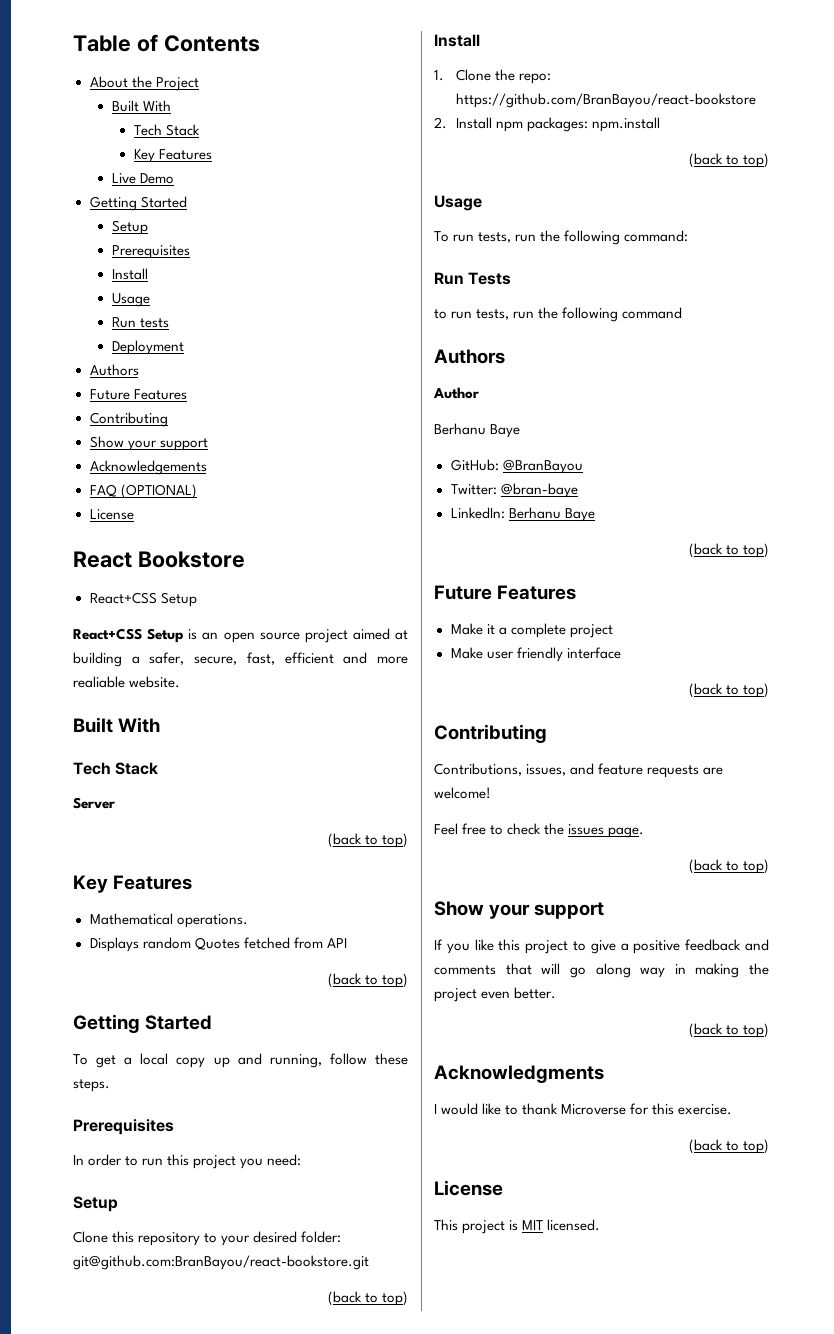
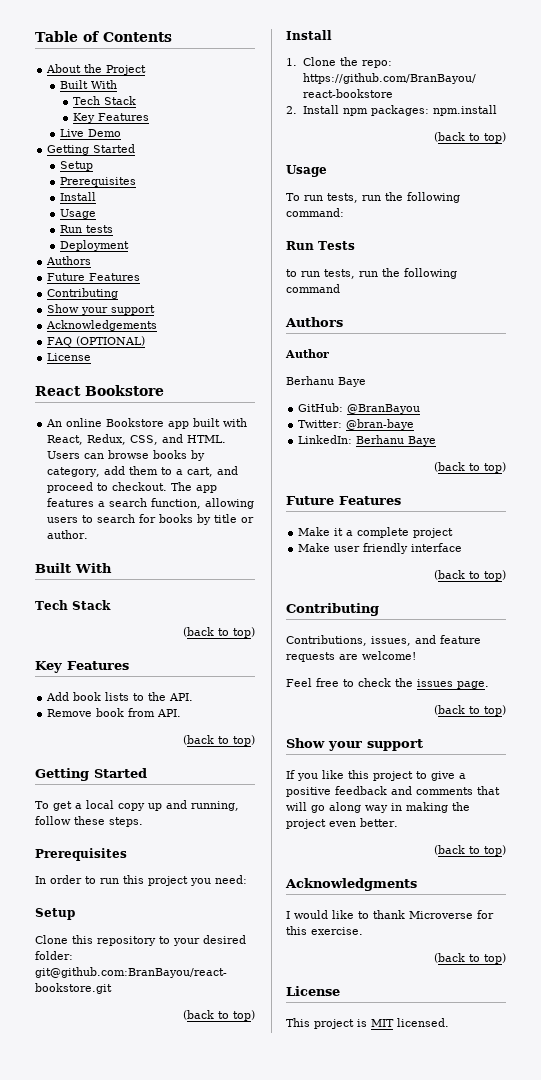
[89,592,197,607] [73,628,408,643] [73,652,409,667] [73,676,181,688] [73,717,161,733] [73,762,159,775] [73,797,115,809] React+CSS Setup // React+CSS Setup is an open source project aimed at building a safer, secure, fast, efficient and more realiable website. // Built With // Tech Stack // Server -> [46,418,248,429] [47,434,227,445] [47,450,206,461] [47,466,239,477] [47,482,218,493] [47,498,255,509] [47,514,255,525] [47,530,89,539] [35,563,112,573] [35,600,111,610] An online Bookstore app built with React, Redux, CSS, and HTML. Users can browse books by category, add them to a cart, and proceed to checkout. The app features a search function, allowing users to search for books by title or author. // Built With // Tech Stack
[89,913,248,928] [89,937,347,952] Mathematical operations. // Displays random Quotes fetched from API -> [46,692,194,701] [47,708,182,717] Add book lists to the API. // Remove book from API.

